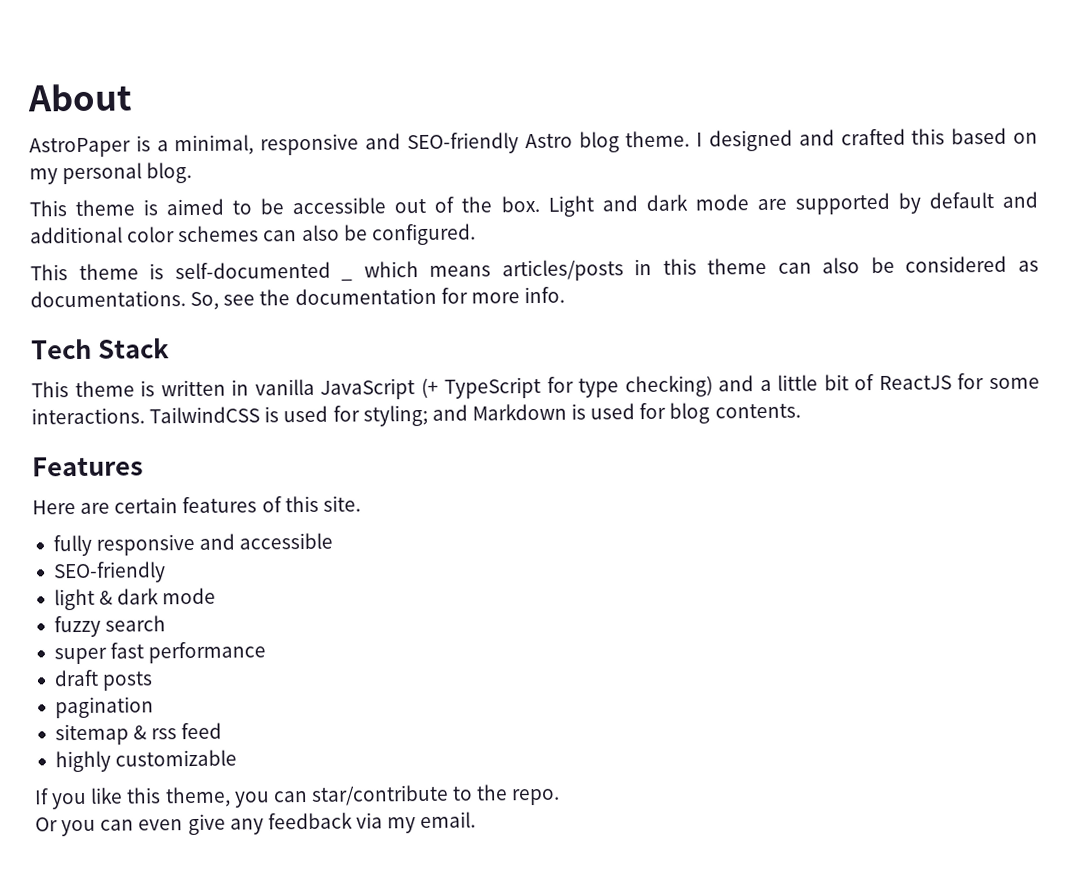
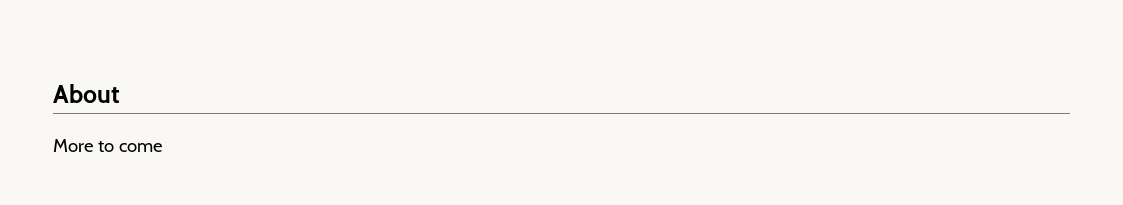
[29,127,1038,158] [29,161,193,185] [29,191,1038,217] [30,223,476,246] [30,255,1039,282] [30,286,565,311] [31,337,170,360] [31,373,1040,400] [31,402,801,427] [32,456,144,477] [32,495,361,515] [52,532,334,557] [52,561,166,584] [53,587,217,611] [53,615,167,638] [53,641,267,665] [53,669,154,691] [54,696,154,719] [54,722,223,746] [54,749,238,773] [34,784,561,810] [35,811,477,837] AstroPaper is a minimal, responsive and SEO-friendly Astro blog theme. I designed and crafted this based on my personal blog. // This theme is aimed to be accessible out of the box. Light and dark mode are supported by default and additional color schemes can also be configured. // This theme is self-documented _ which means articles/posts in this theme can also be considered as documentations. So, see the documentation for more info. // Tech Stack // This theme is written in vanilla JavaScript (+ TypeScript for type checking) and a little bit of ReactJS for some interactions. TailwindCSS is used for styling; and Markdown is used for blog contents. // Features // Here are certain features of this site. // fully responsive and accessible // SEO-friendly // light & dark mode // fuzzy search // super fast performance // draft posts // pagination // sitemap & rss feed // highly customizable // If you like this theme, you can star/contribute to the repo. // Or you can even give any feedback via my email. -> [53,139,162,152] More to come

